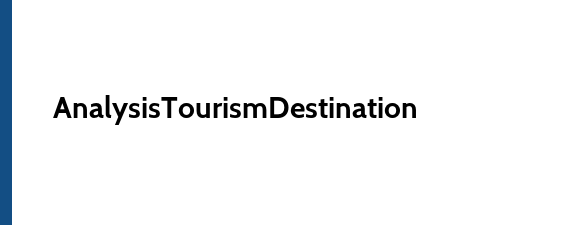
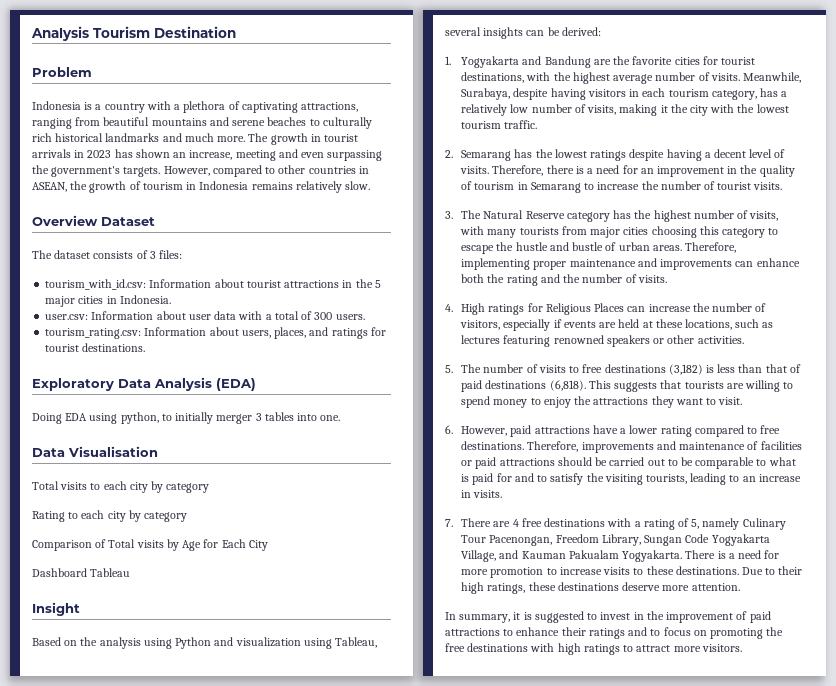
[53,95,418,125] AnalysisTourismDestination -> [31,26,236,41] [32,67,92,77] [32,101,359,113] [32,117,372,129] [32,133,359,145] [32,149,383,161] [32,165,369,177] [32,181,371,193] [32,215,155,226] [32,250,183,259] [45,279,381,290] [45,295,171,307] [45,311,365,320] [45,327,386,339] [45,343,146,352] [32,377,256,391] [32,412,341,424] [32,446,158,457] [32,481,210,493] [32,510,188,522] [32,539,268,551] [32,568,131,577] [32,602,80,616] [32,637,378,649] [445,27,601,39] [445,56,755,68] [461,72,801,84] [461,88,788,100] [461,104,789,116] [461,120,538,129] [445,149,786,161] [460,165,795,177] [461,181,783,193] [445,210,779,222] [460,226,779,238] [461,242,736,254] [461,258,800,270] [461,274,667,286] [445,303,767,315] [460,319,774,331] [461,335,744,347] [445,364,801,375] [461,380,794,392] [461,396,743,408] [445,425,781,437] [461,441,802,453] [461,457,796,469] [461,473,801,485] [461,490,503,498] [445,518,786,530] [461,534,770,546] [461,550,780,562] [461,566,803,578] [461,582,740,594] [445,611,771,623] [445,627,784,639] [445,643,742,655] Analysis Tourism Destination // Problem // Indonesia is a country with a plethora of captivating attractions, ranging from beautiful mountains and serene beaches to culturally rich historical landmarks and much more. The growth in tourist arrivals in 2023 has shown an increase, meeting and even surpassing the government's targets. However, compared to other countries in ASEAN, the growth of tourism in Indonesia remains relatively slow. // Overview Dataset // The dataset consists of 3 files: // tourism_with_id.csv: Information about tourist attractions in the 5 major cities in Indonesia. // user.csv: Information about user data with a total of 300 users. // tourism_rating.csv: Information about users, places, and ratings for tourist destinations. // Exploratory Data Analysis (EDA) // Doing EDA using python, to initially merger 3 tables into one. // Data Visualisation // Total visits to each city by category // Rating to each city by category // Comparison of Total visits by Age for Each City // Dashboard Tableau // Insight // Based on the analysis using Python and visualization using Tableau, several insights can be derived: // 1. Yogyakarta and Bandung are the favorite cities for tourist destinations, with the highest average number of visits. Meanwhile, Surabaya, despite having visitors in each tourism category, has a relatively low number of visits, making it the city with the lowest tourism traffic. // 2. Semarang has the lowest ratings despite having a decent level of visits. Therefore, there is a need for an improvement in the quality of tourism in Semarang to increase the number of tourist visits. // 3. The Natural Reserve category has the highest number of visits, with many tourists from major cities choosing this category to escape the hustle and bustle of urban areas. Therefore, implementing proper maintenance and improvements can enhance both the rating and the number of visits. // 4. High ratings for Religious Places can increase the number of visitors, especially if events are held at these locations, such as lectures featuring renowned speakers or other activities. // 5. The number of visits to free destinations (3,182) is less than that of paid destinations (6,818). This suggests that tourists are willing to spend money to enjoy the attractions they want to visit. // 6. However, paid attractions have a lower rating compared to free destinations. Therefore, improvements and maintenance of facilities or paid attractions should be carried out to be comparable to what is paid for and to satisfy the visiting tourists, leading to an increase in visits. // 7. There are 4 free destinations with a rating of 5, namely Culinary Tour Pacenongan, Freedom Library, Sungan Code Yogyakarta Village, and Kauman Pakualam Yogyakarta. There is a need for more promotion to increase visits to these destinations. Due to their high ratings, these destinations deserve more attention. // In summary, it is suggested to invest in the improvement of paid attractions to enhance their ratings and to focus on promoting the free destinations with high ratings to attract more visitors.

